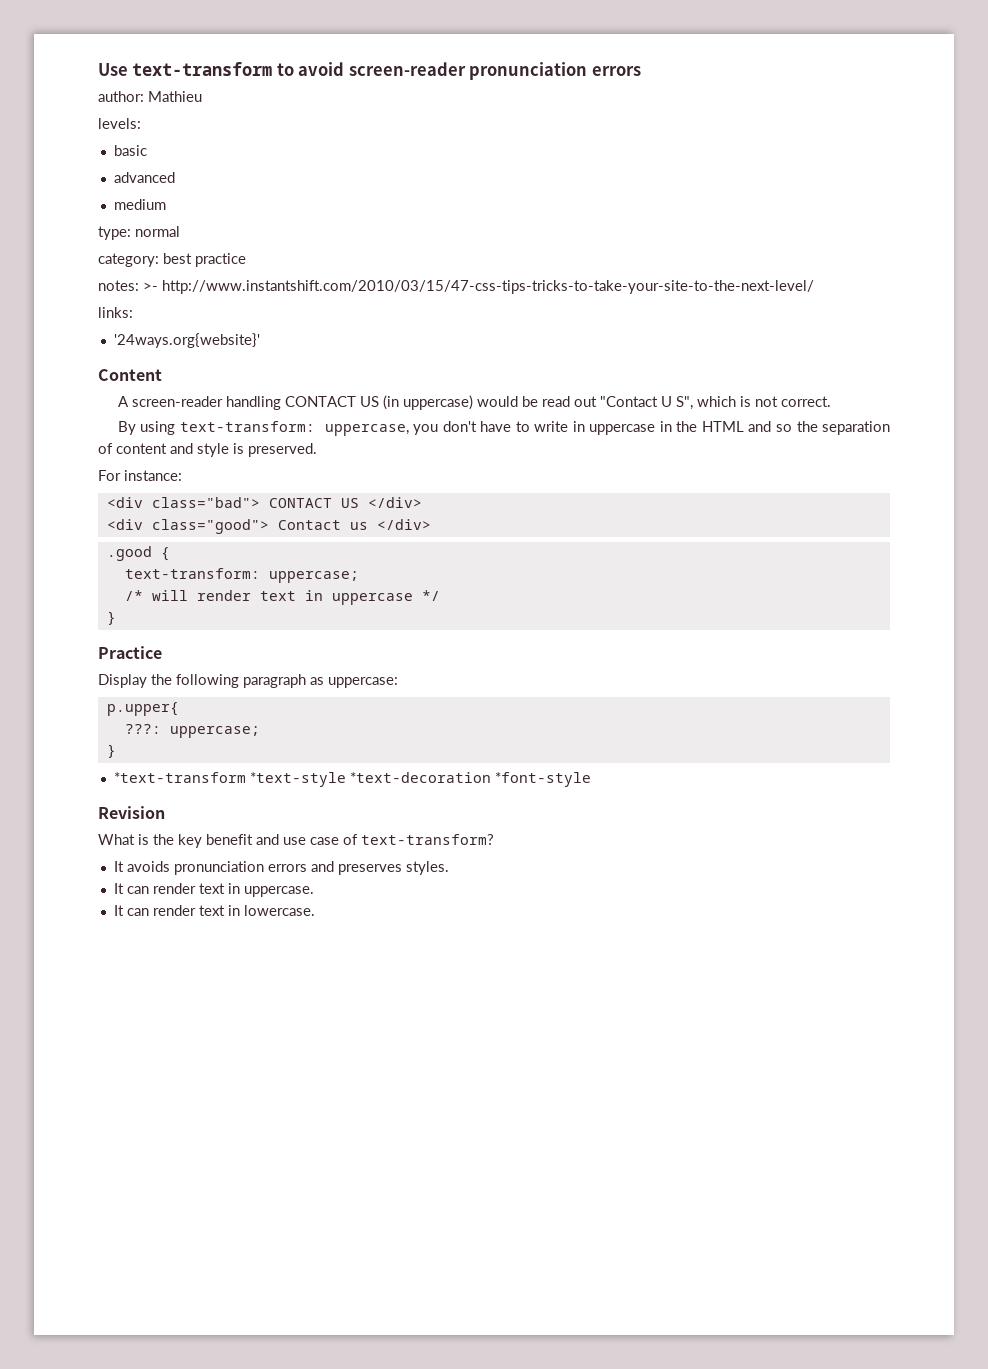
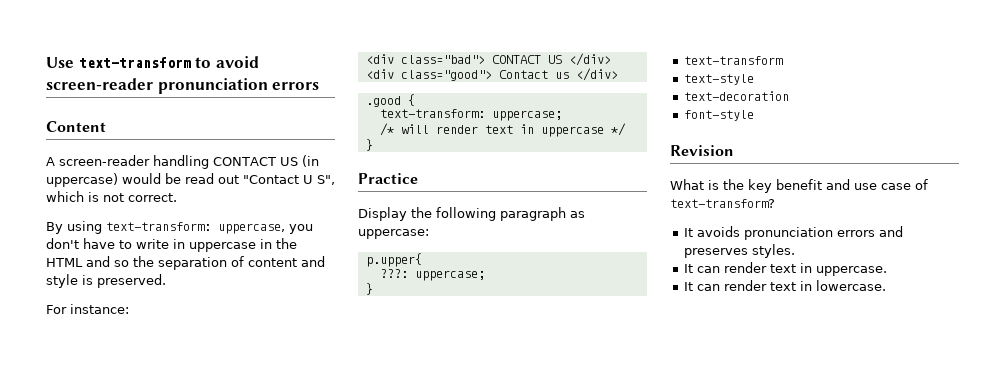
[98,91,202,102] [98,118,141,129] [113,145,147,156] [113,172,175,183] [113,199,166,210] [98,226,180,240] [98,253,246,267] [98,280,814,294] [98,307,133,318] [113,333,260,348] // author: Mathieu // levels: // basic // advanced // medium // type: normal // category: best practice // notes: >- http://www.instantshift.com/2010/03/15/47-css-tips-tricks-to-take-your-site-to-the-next-level/ // links: // '24ways.org{website}' -> (320, 86) none
[113,772,591,787] *text-transform *text-style *text-decoration *font-style -> [684,56,784,65] [684,74,755,85] [684,91,790,101] [684,110,755,121] text-transform // text-style // text-decoration // font-style

